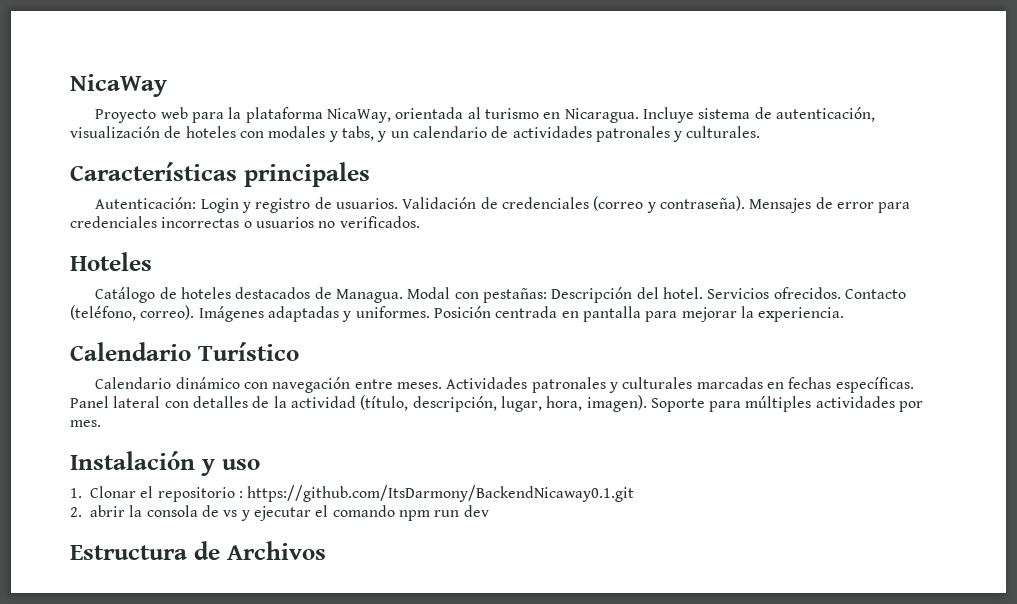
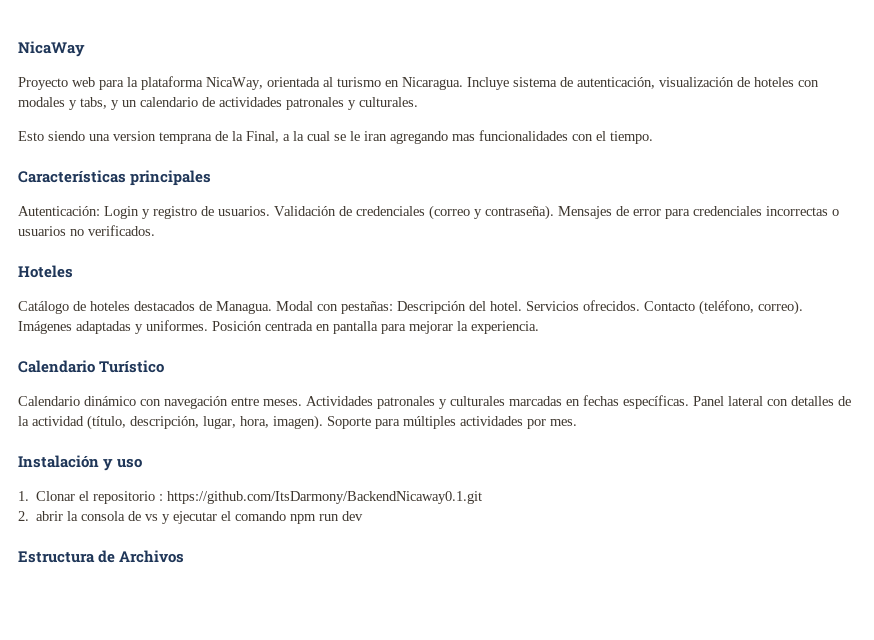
(761, 132) none -> [18,130,653,144] // Esto siendo una version temprana de la Final, a la cual se le iran agregando mas funcionalidades con el tiempo.

